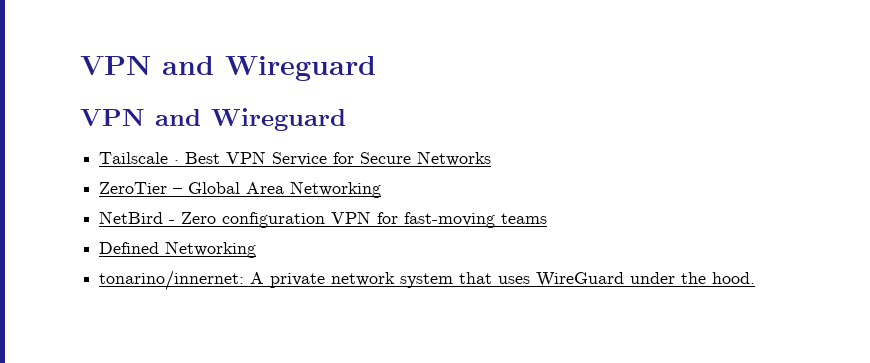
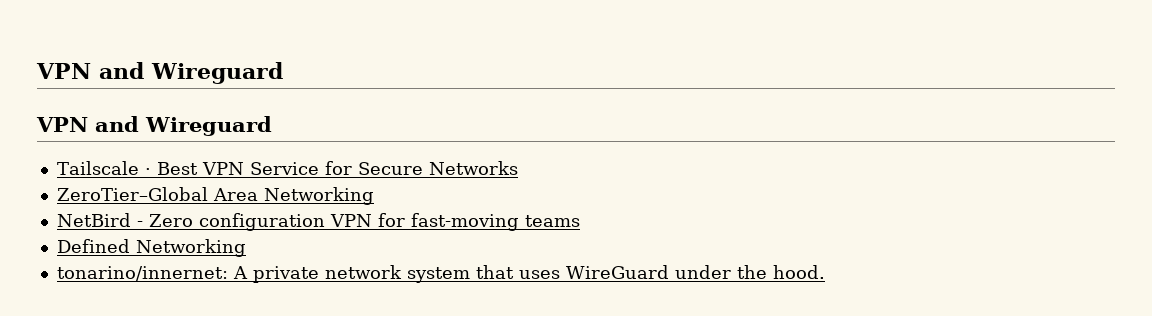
[99,182,241,194] ZeroTier – Global -> [56,187,208,201] ZeroTier–Global

